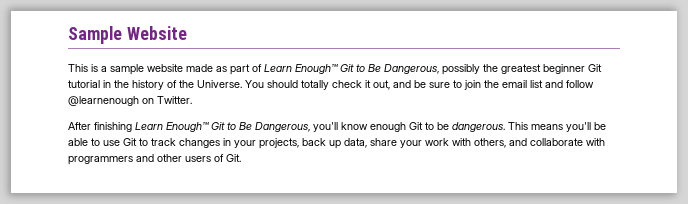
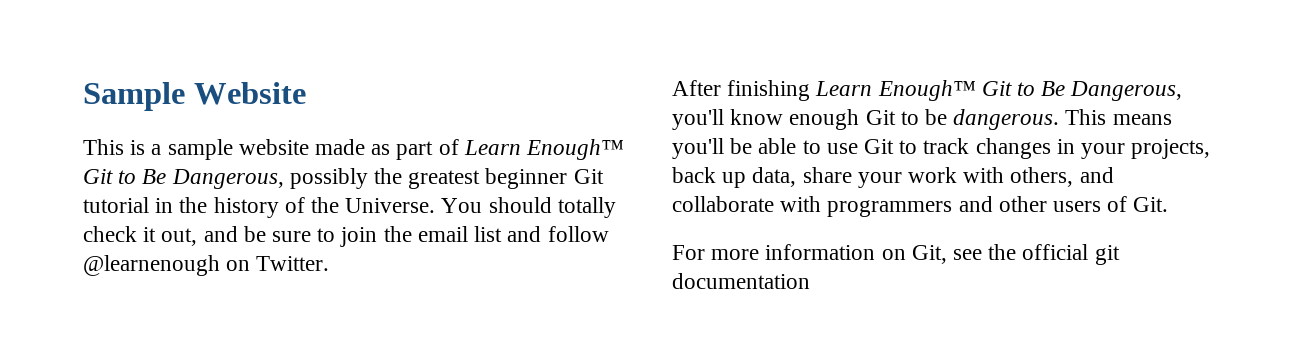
(241, 158) none -> [672,244,1120,265] [672,273,810,289] // For more information on Git, see the official git documentation

